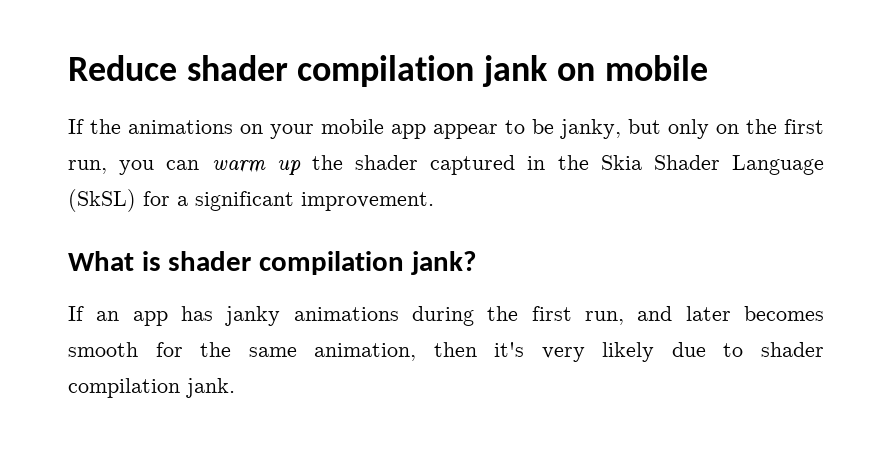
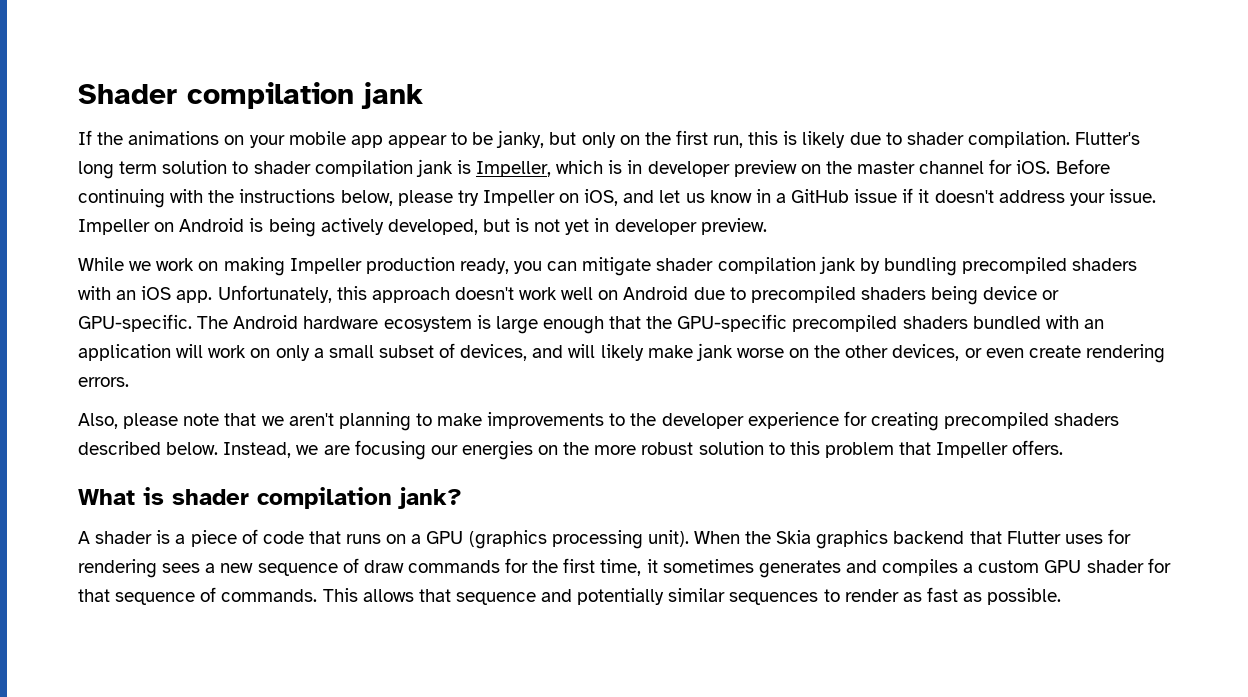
[68,55,708,87] Reduce shader compilation jank on mobile -> [78,82,423,109] Shader compilation jank
[119,155,824,175] [68,189,434,212] you can warm up the shader captured in the Skia Shader Language (SkSL) for a significant improvement. -> [748,131,1141,148] [78,159,1110,179] [78,188,1156,208] [78,218,767,237] [78,256,1138,276] [78,285,1060,305] [78,314,1104,334] [78,343,1165,363] [78,377,129,387] [78,411,1120,431] [78,440,1064,460] this is likely due to shader compilation. Flutter's long term solution to shader compilation jank is Impeller, which is in developer preview on the master channel for iOS. Before continuing with the instructions below, please try Impeller on iOS, and let us know in a GitHub issue if it doesn't address your issue. Impeller on Android is being actively developed, but is not yet in developer preview. // While we work on making Impeller production ready, you can mitigate shader compilation jank by bundling precompiled shaders with an iOS app. Unfortunately, this approach doesn't work well on Android due to precompiled shaders being device or GPU-specific. The Android hardware ecosystem is large enough that the GPU-specific precompiled shaders bundled with an application will work on only a small subset of devices, and will likely make jank worse on the other devices, or even create rendering errors. // Also, please note that we aren't planning to make improvements to the developer experience for creating precompiled shaders described below. Instead, we are focusing our energies on the more robust solution to this problem that Impeller offers.
[68,306,825,326] [68,342,824,362] [68,378,235,398] If an app has janky animations during the first run, and later becomes smooth for the same animation, then it's very likely due to shader compilation jank. -> [78,529,1131,549] [78,558,1171,578] [78,587,1062,605] A shader is a piece of code that runs on a GPU (graphics processing unit). When the Skia graphics backend that Flutter uses for rendering sees a new sequence of draw commands for the first time, it sometimes generates and compiles a custom GPU shader for that sequence of commands. This allows that sequence and potentially similar sequences to render as fast as possible.

